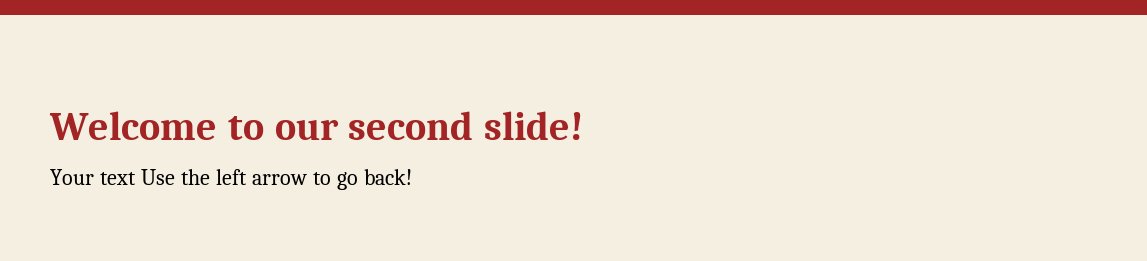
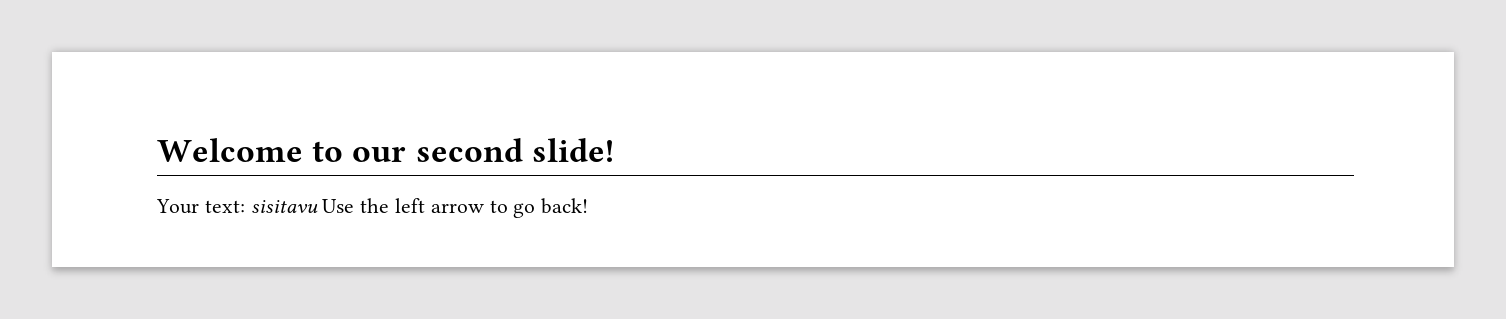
[99,172,136,185] text -> [204,200,318,213] text: sisitavu

